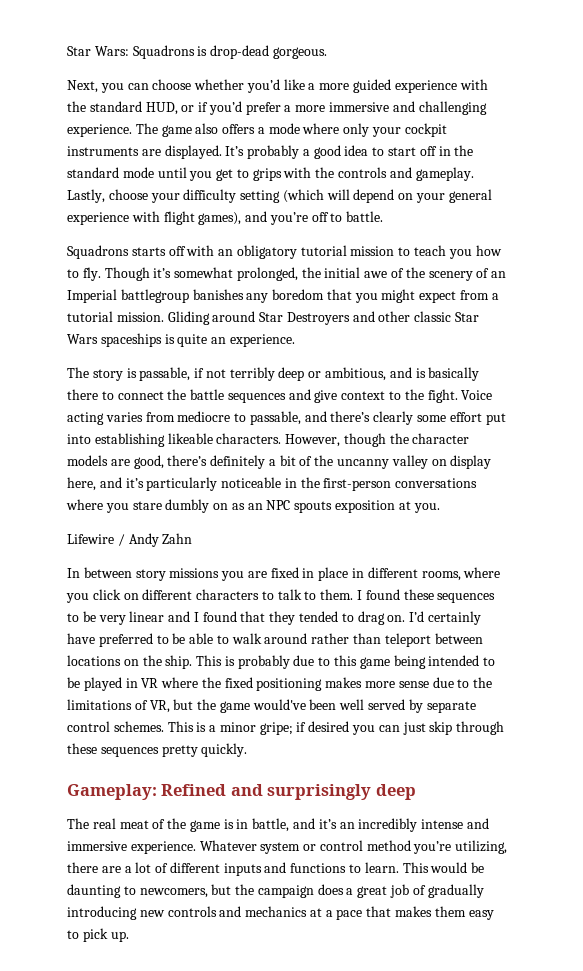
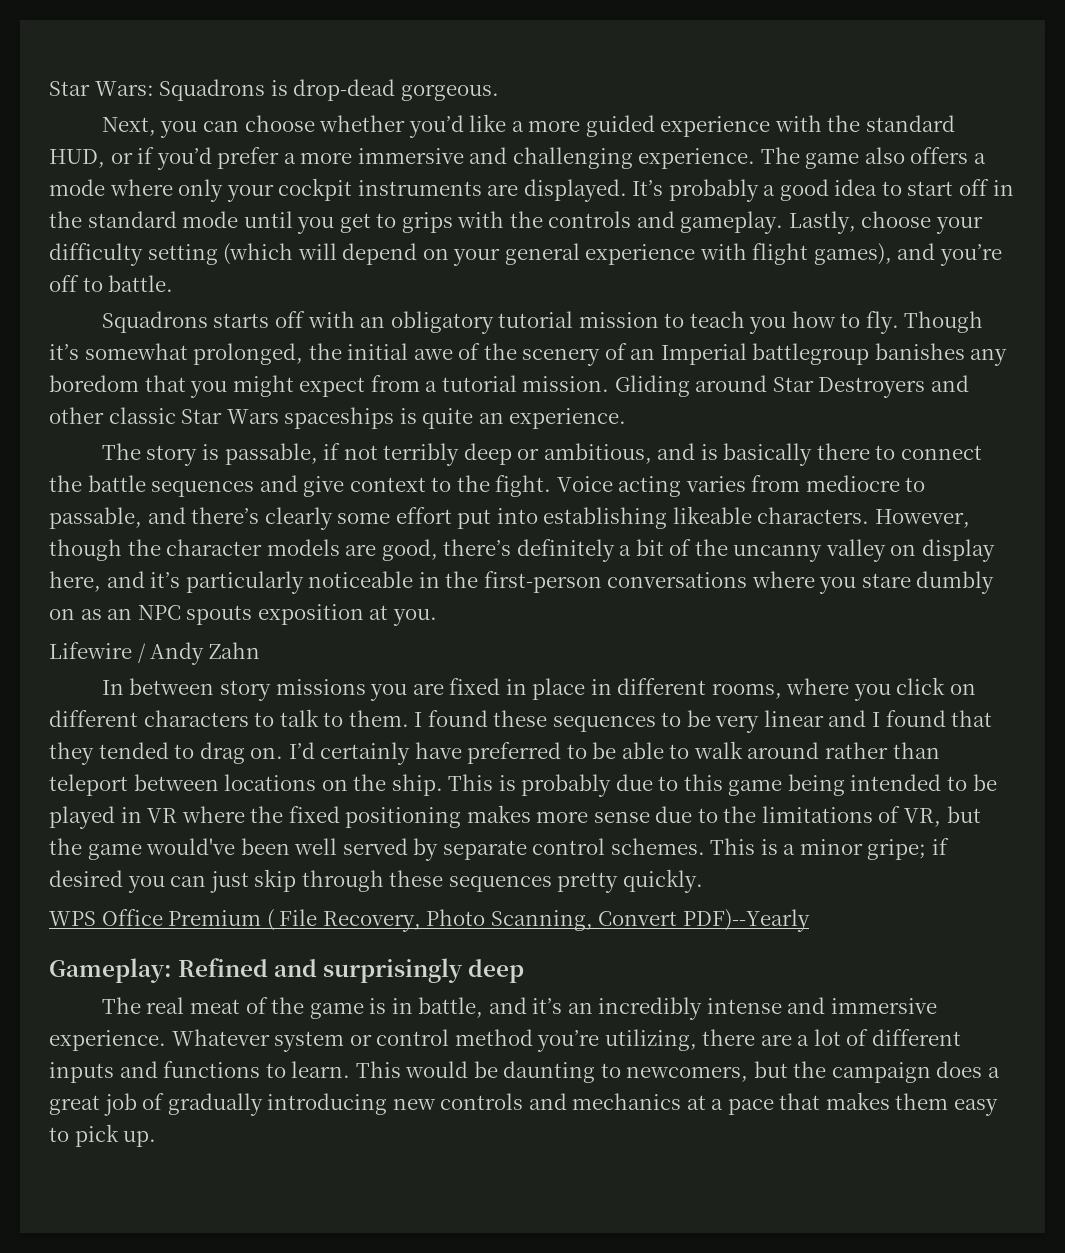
(248, 750) none -> [49,909,810,932] // WPS Office Premium ( File Recovery, Photo Scanning, Convert PDF)--Yearly

